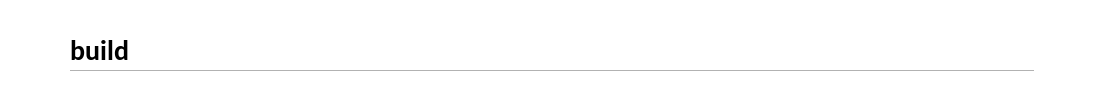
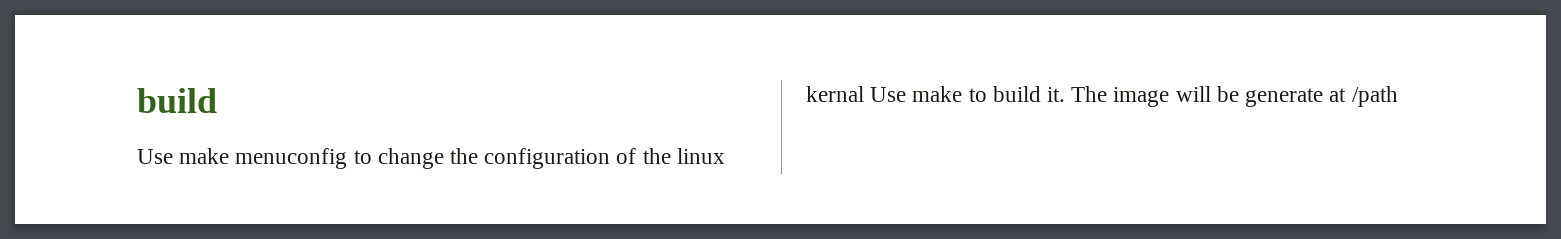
[70,40,129,60] build -> [137,88,217,113] [137,148,725,169] [806,86,1398,107] build // Use make menuconfig to change the configuration of the linux kernal Use make to build it. The image will be generate at /path

